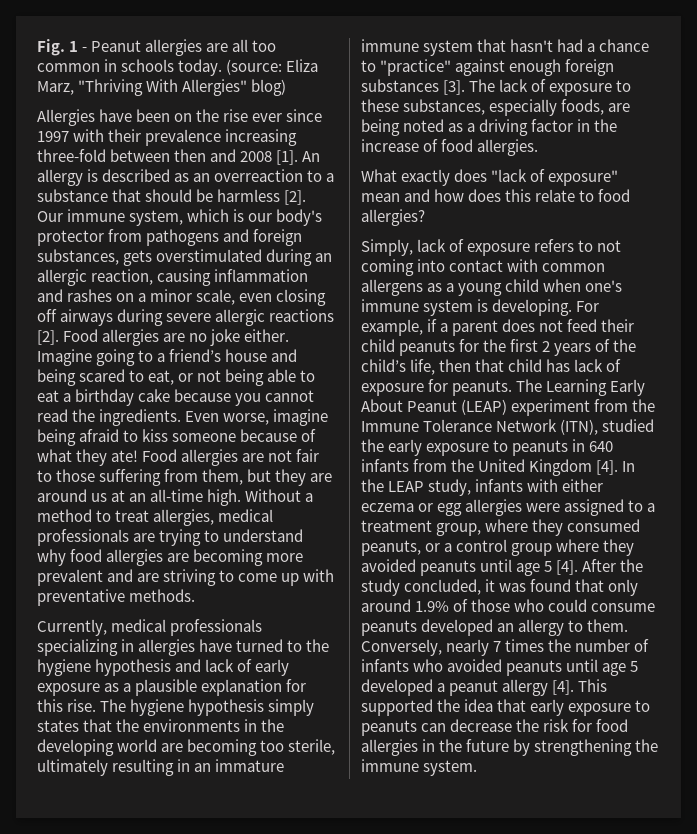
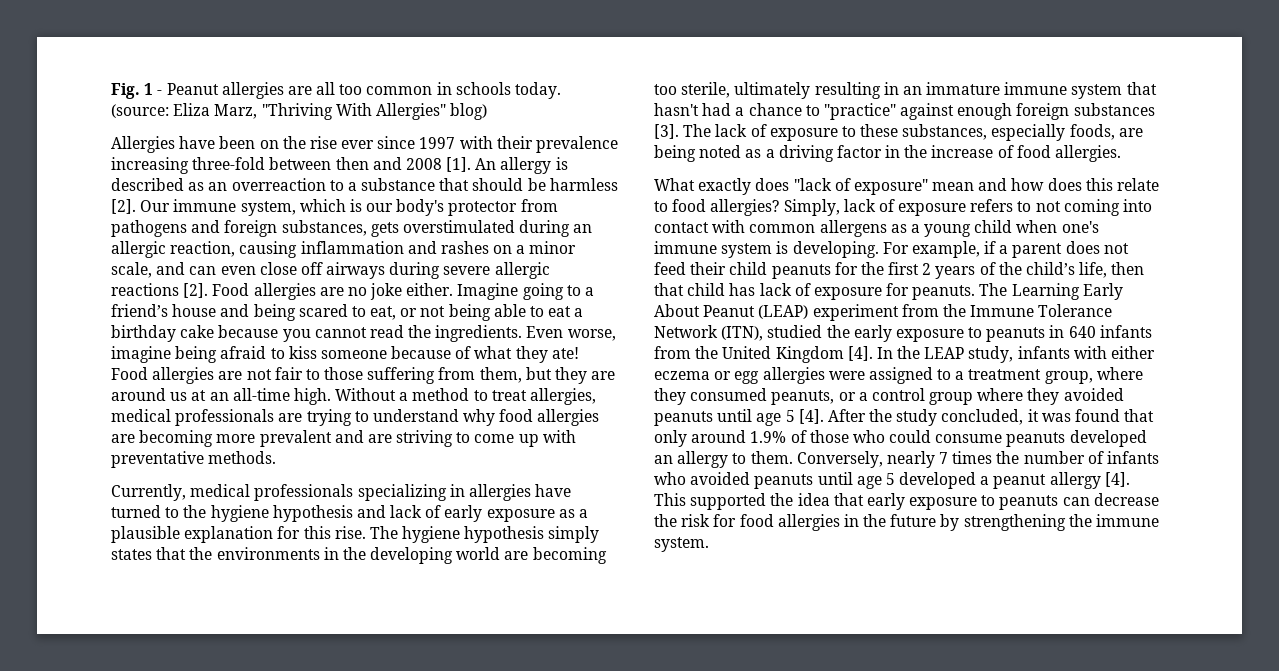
[239,289,327,306] even closing -> [156,262,297,275] and can even close
(425, 217) // -> (780, 207) none

